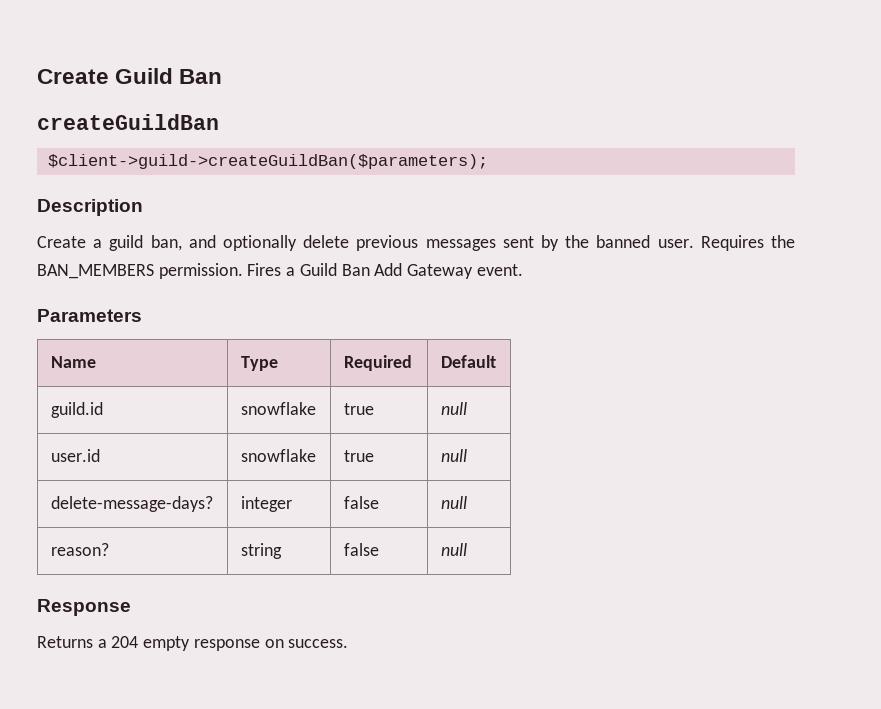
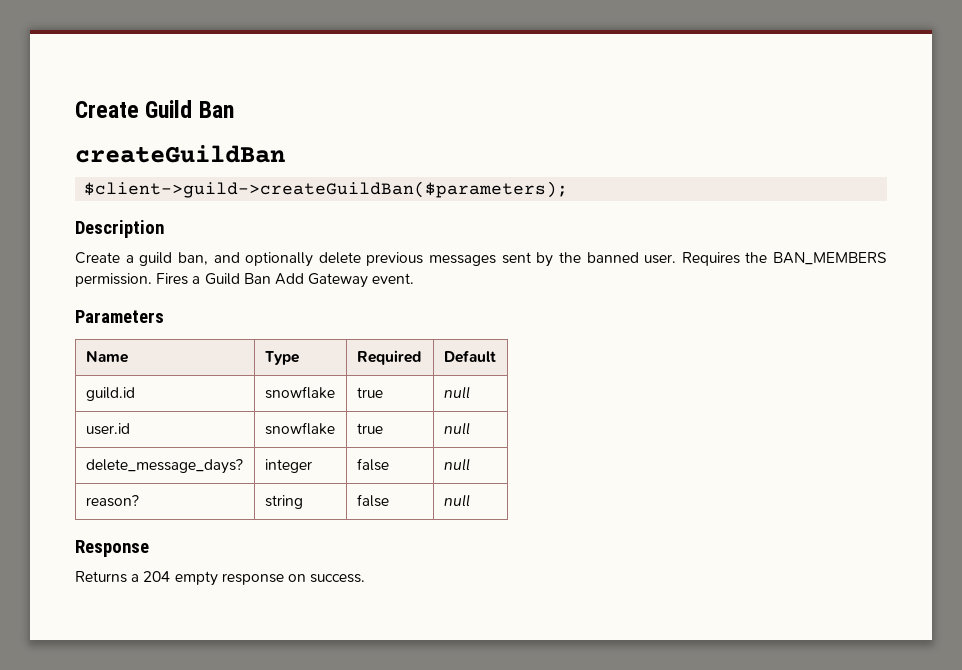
[50,496,213,512] delete-message-days? -> [85,459,243,474] delete_message_days?

